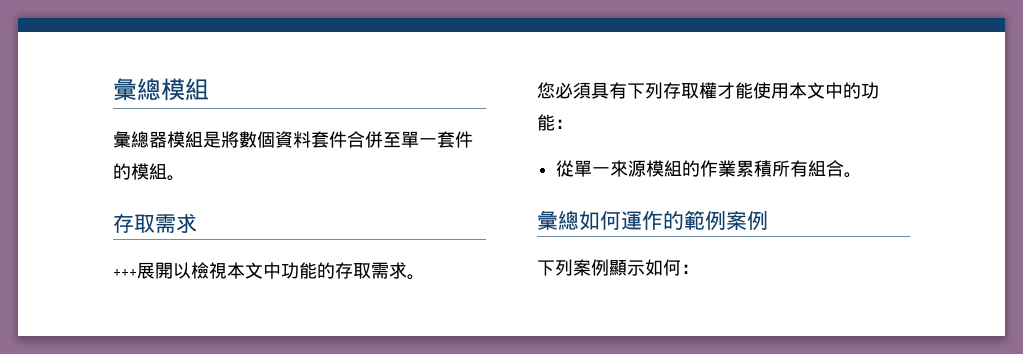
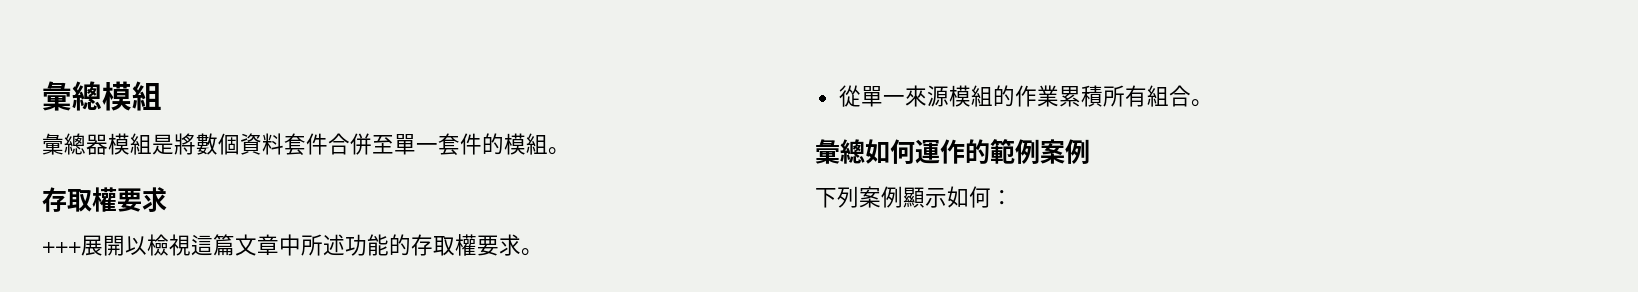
[155,214,176,233] 需 -> [92,187,142,212] 權要
[227,262,281,279] 本文中 -> [191,234,345,256] 這篇文章中所述
[371,262,389,279] 需 -> [455,234,499,256] 權要
[537,82,879,99] [537,114,573,131] // 您必須具有下列存取權才能使用本文中的功能： -> (543, 252) none

